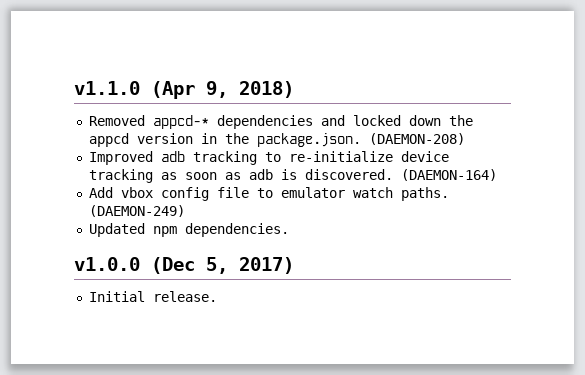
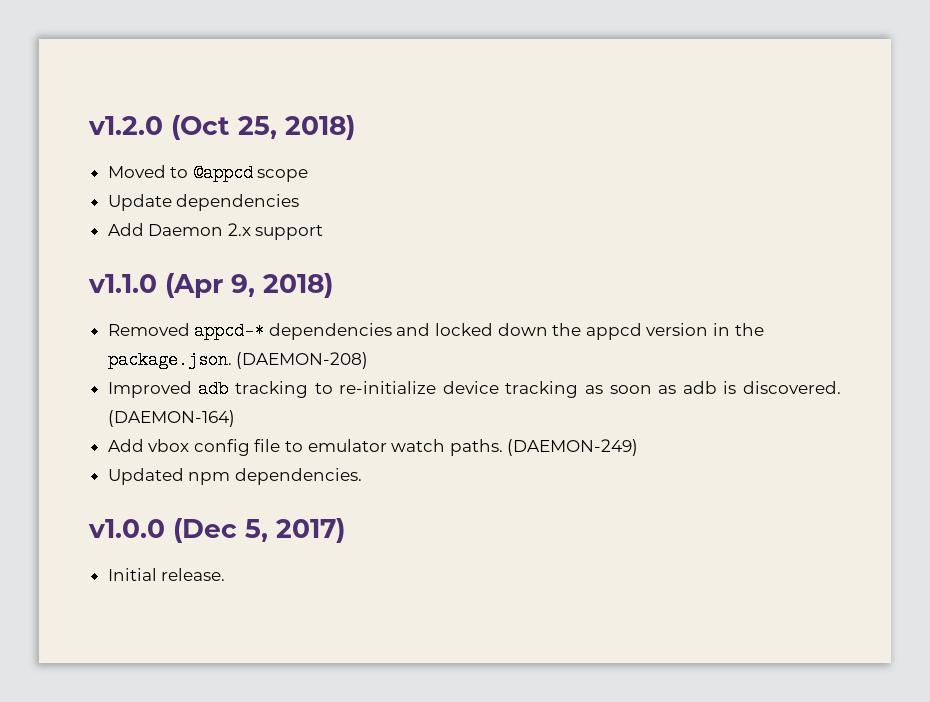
(74, 88) none -> [88,115,355,140] [107,164,309,182] [107,194,300,211] [107,223,324,240] v1.2.0 (Oct 25, 2018) // Moved to @appcd scope // Update dependencies // Add Daemon 2.x support //

